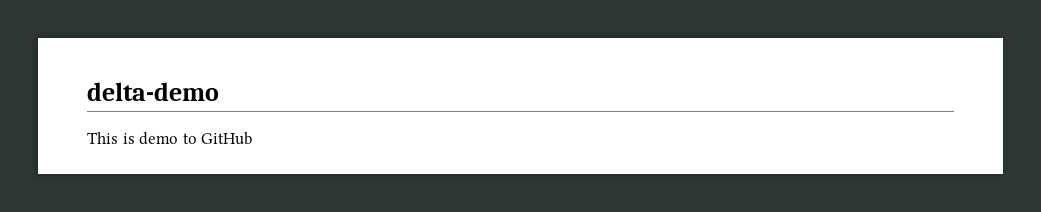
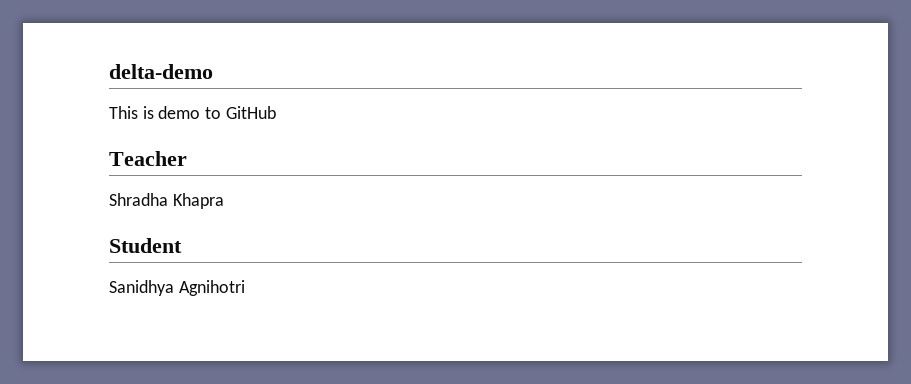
(253, 138) none -> [109,151,187,166] [109,193,224,209] [109,238,182,253] [109,280,245,296] // Teacher // Shradha Khapra // Student // Sanidhya Agnihotri

